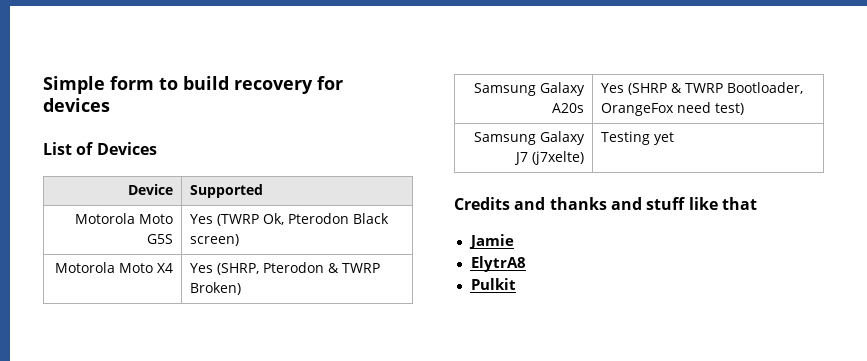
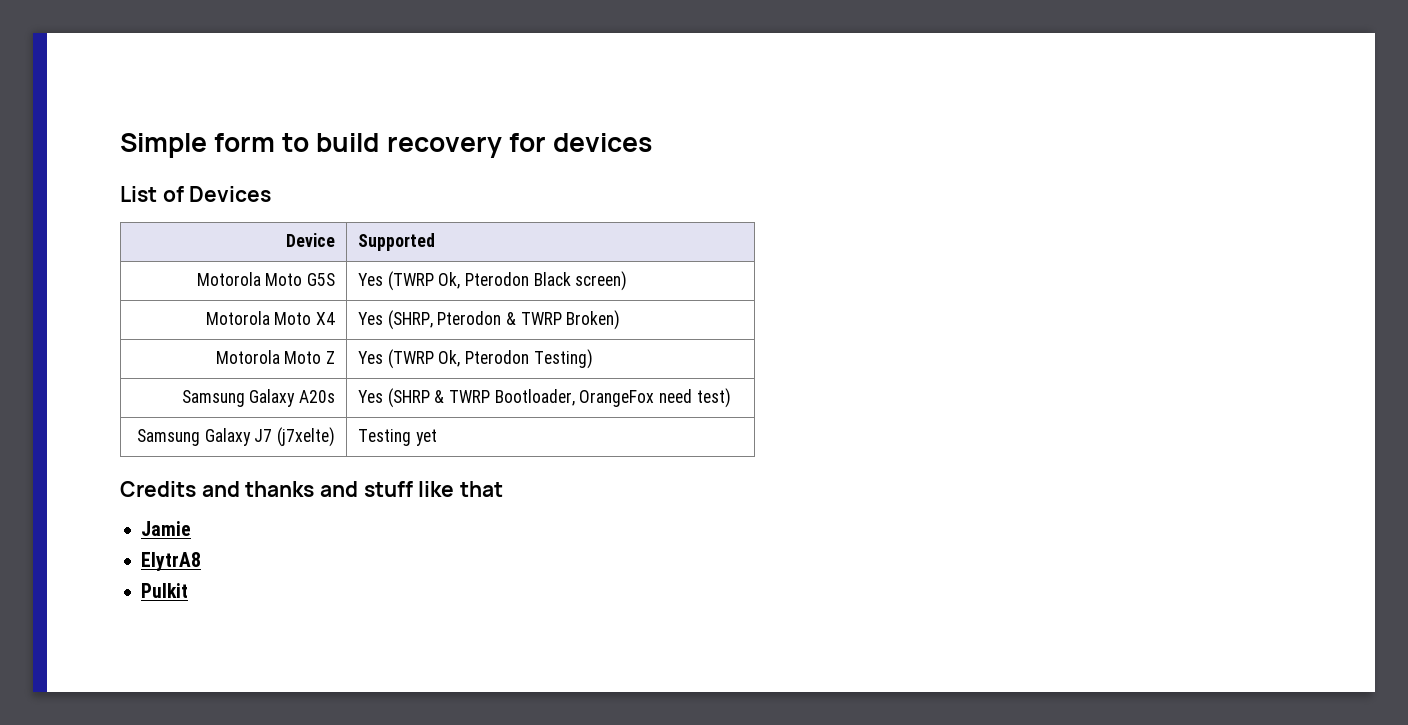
(242, 288) none -> [215,350,336,364] [357,349,593,369] // Motorola Moto Z | Yes (TWRP Ok, Pterodon Testing)

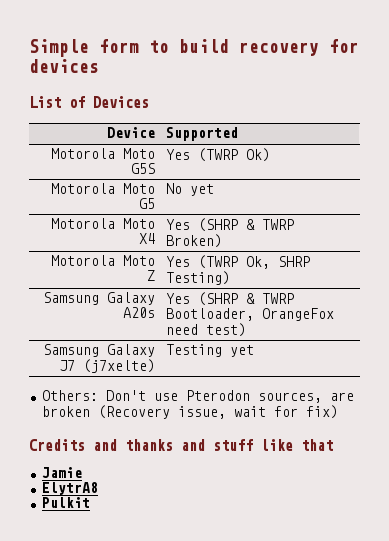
[438,271,628,291] Ok, Pterodon Black screen) -> [246,148,271,162] [50,183,155,194] [138,198,155,209] [166,183,215,196] Ok) // Motorola Moto G5 | No yet
[387,310,502,330] (SHRP, Pterodon -> [198,218,239,232] (SHRP
[464,350,529,364] Pterodon -> [278,256,311,267] SHRP
(437, 437) none -> [41,390,354,403] [41,405,338,419] // Others: Don't use Pterodon sources, are broken (Recovery issue, wait for fix)

